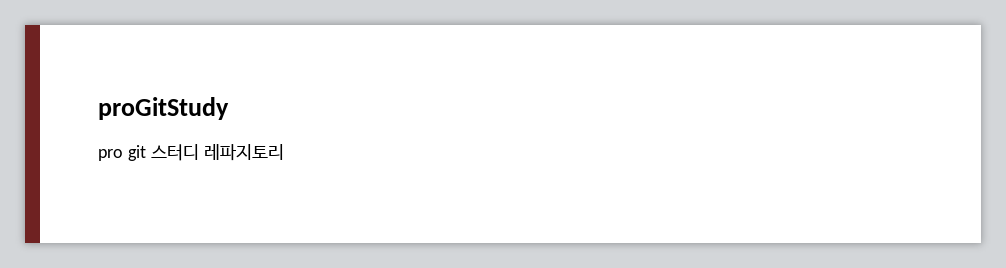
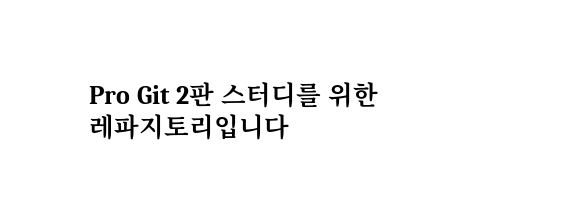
[98,97,229,120] [98,144,284,161] proGitStudy // pro git 스터디 레파지토리 -> [89,82,378,108] [89,114,289,140] Pro Git 2판 스터디를 위한 레파지토리입니다

